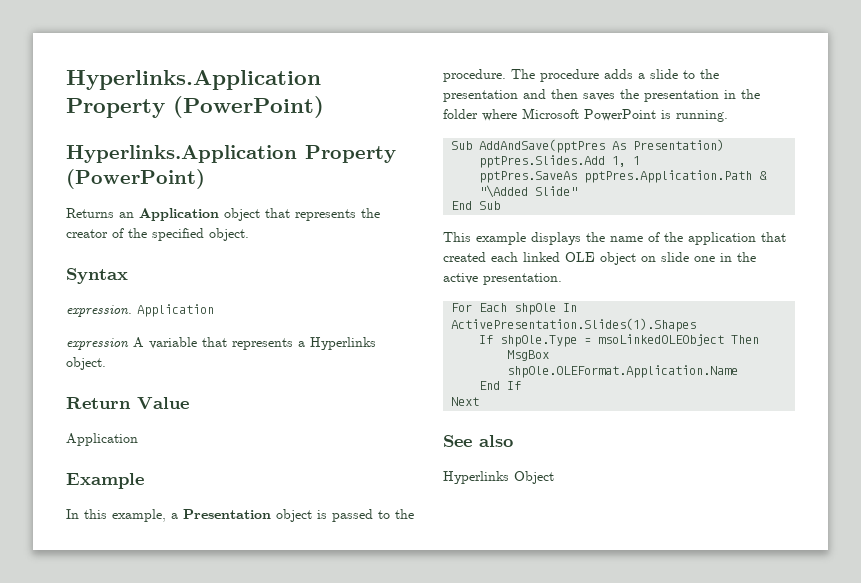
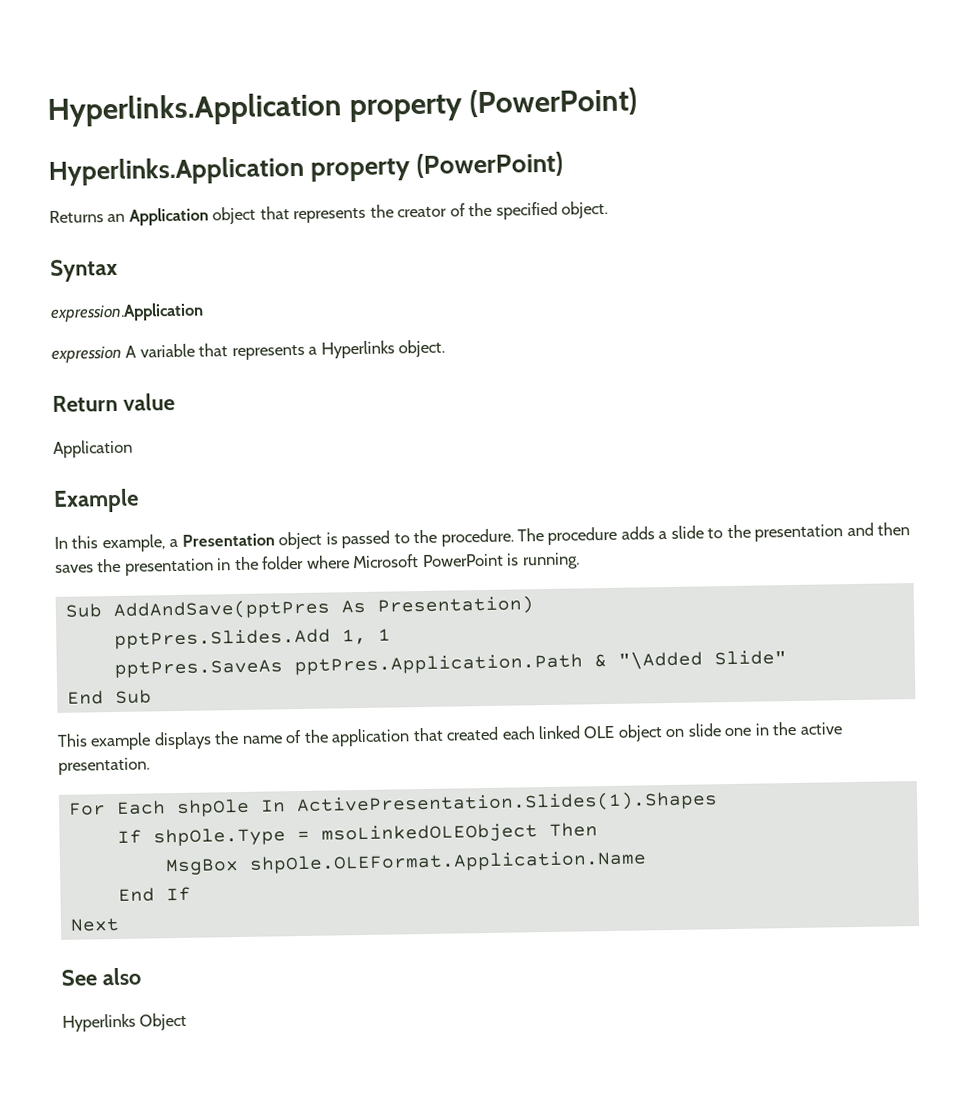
[66,70,321,90] [66,98,165,118] Hyperlinks.Application Property -> [47,92,464,128] Hyperlinks.Application property
[305,145,396,163] Property -> [310,158,411,182] property
[66,304,214,317] expression. Application -> [50,302,204,322] expression.Application
[137,397,189,409] Value -> [122,393,175,411] value

